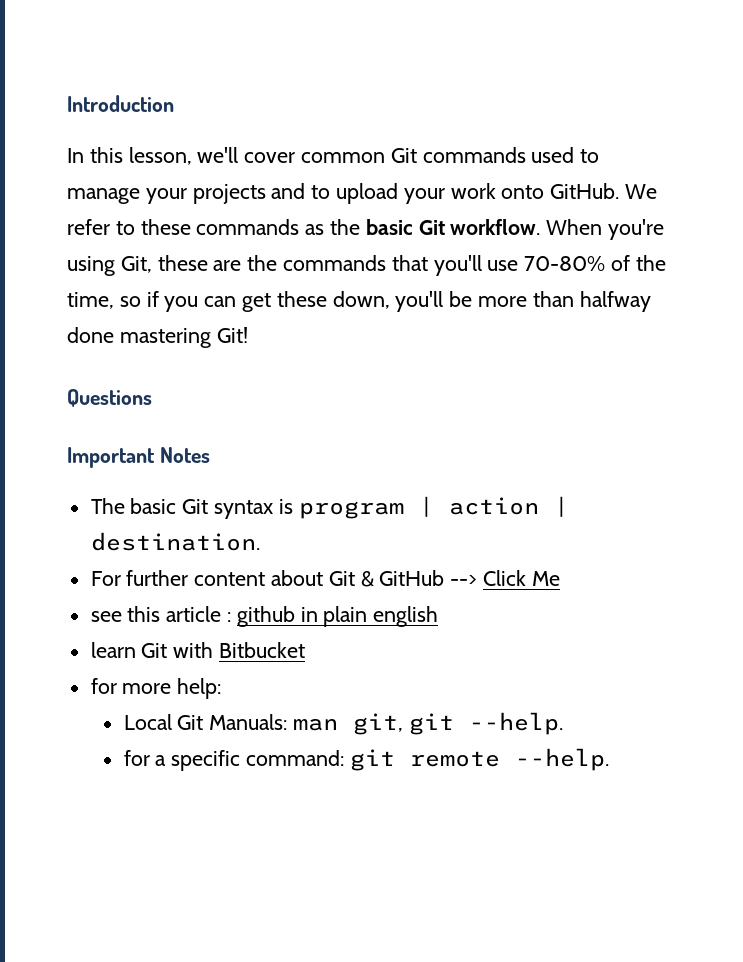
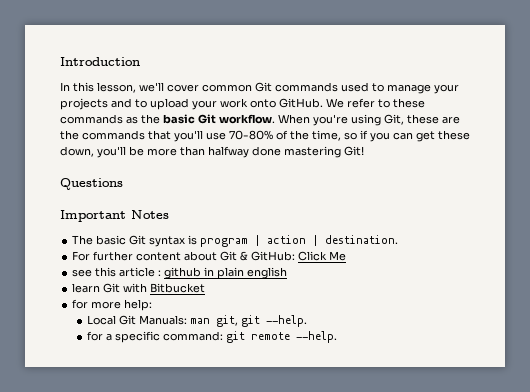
[379,570,478,586] GitHub --> -> [251,251,296,261] GitHub:

